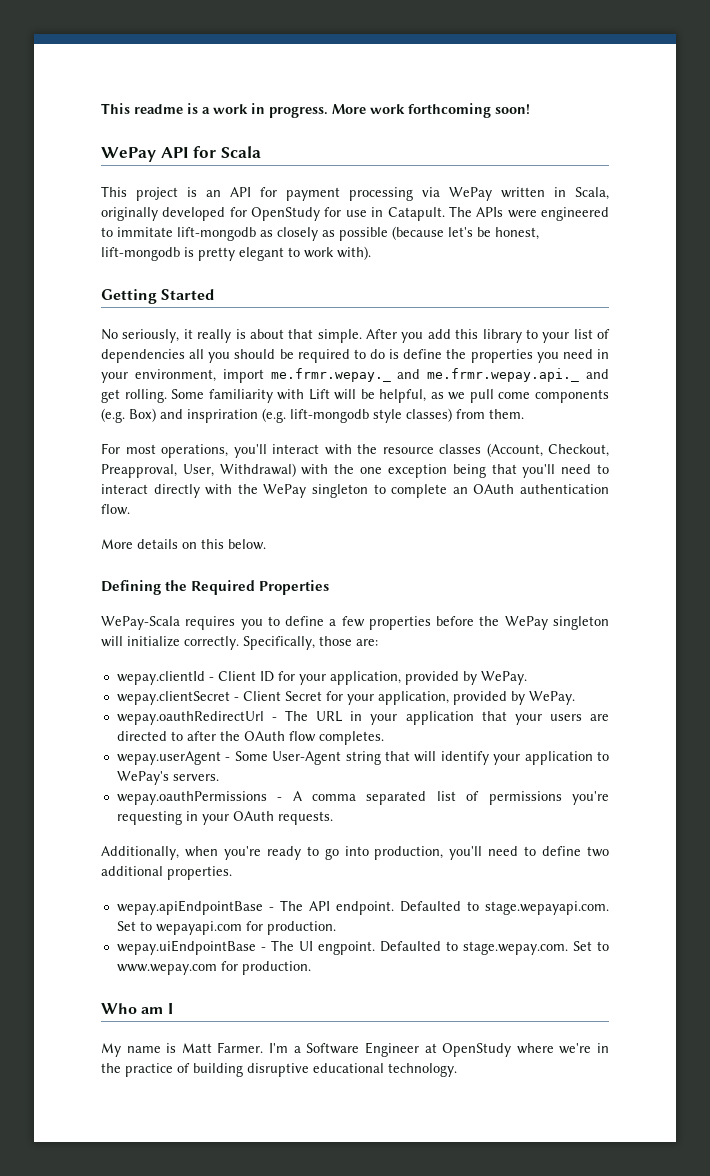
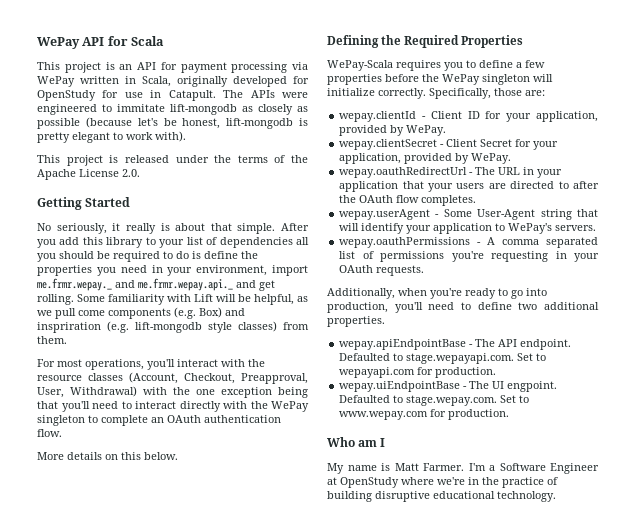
[101,103,530,118] This readme is a work in progress. More work forthcoming soon! // -> (37, 43) none
(371, 253) none -> [37,155,308,166] [37,169,140,180] // This project is released under the terms of the Apache License 2.0.

